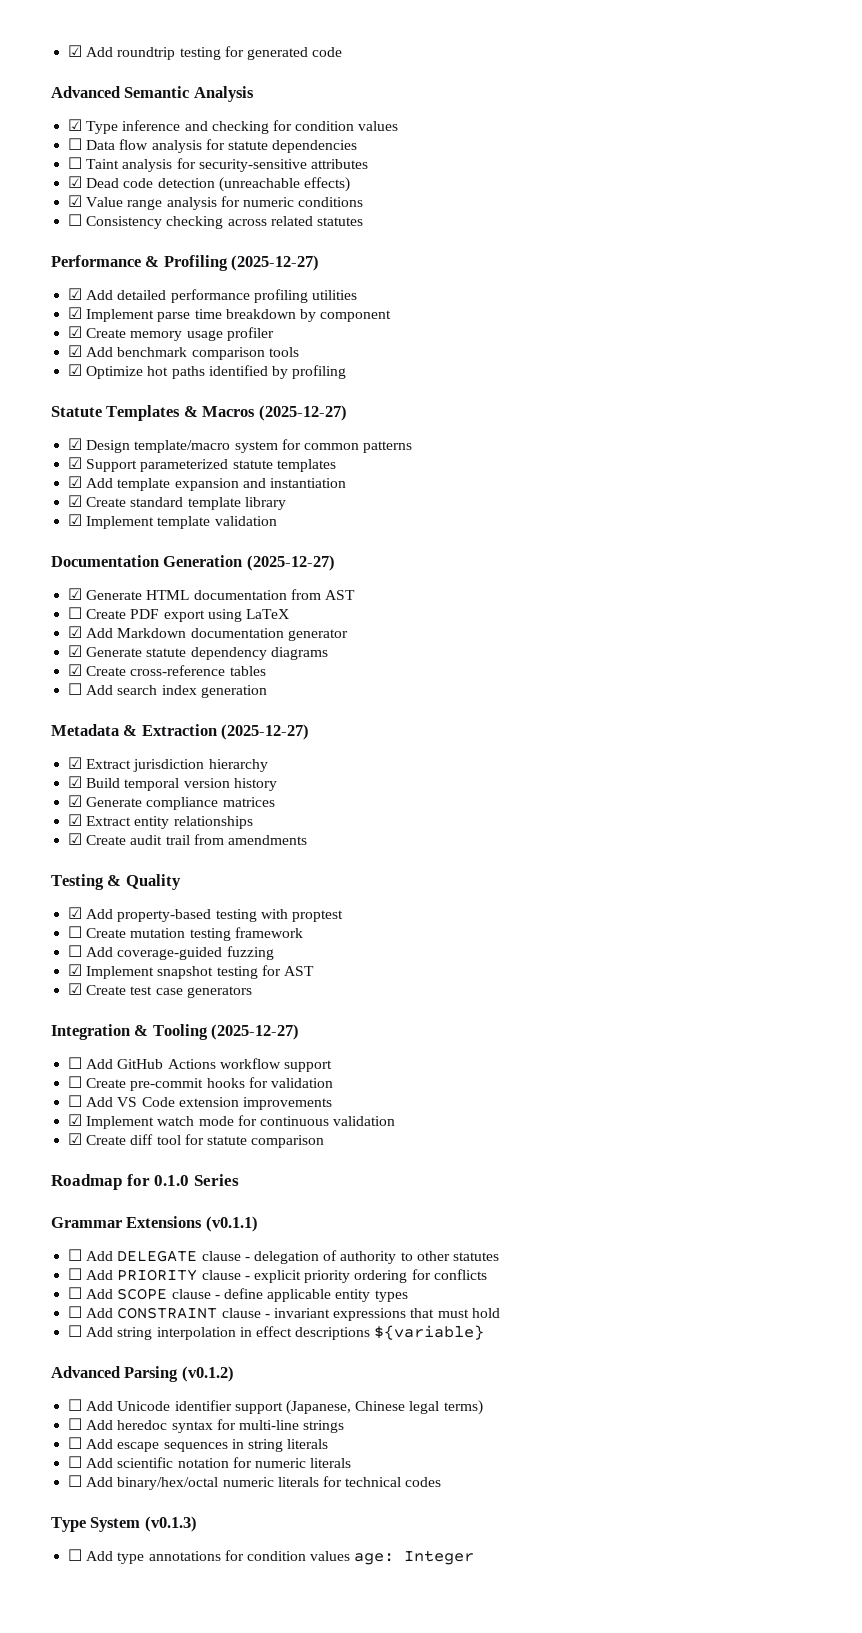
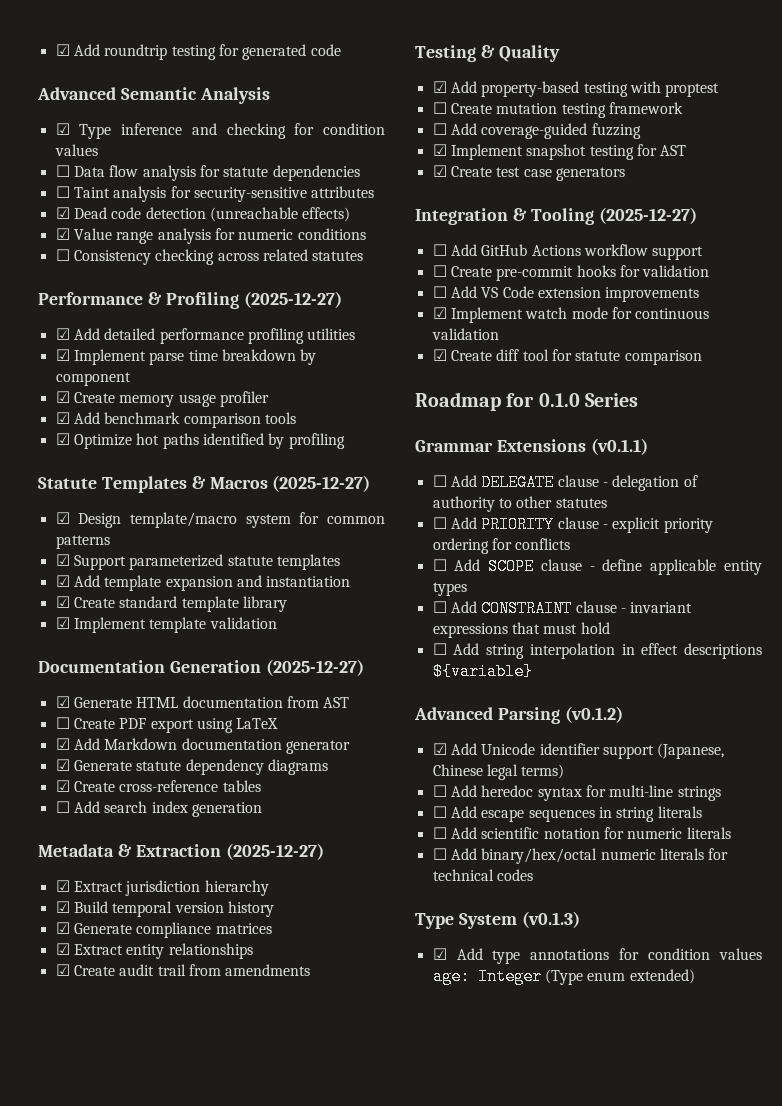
[68,1399,83,1411] ☐ -> [432,743,447,755] ☑
[68,1549,83,1561] ☐ -> [432,948,447,960] ☑
(475, 1557) none -> [544,969,695,985] (Type enum extended)

